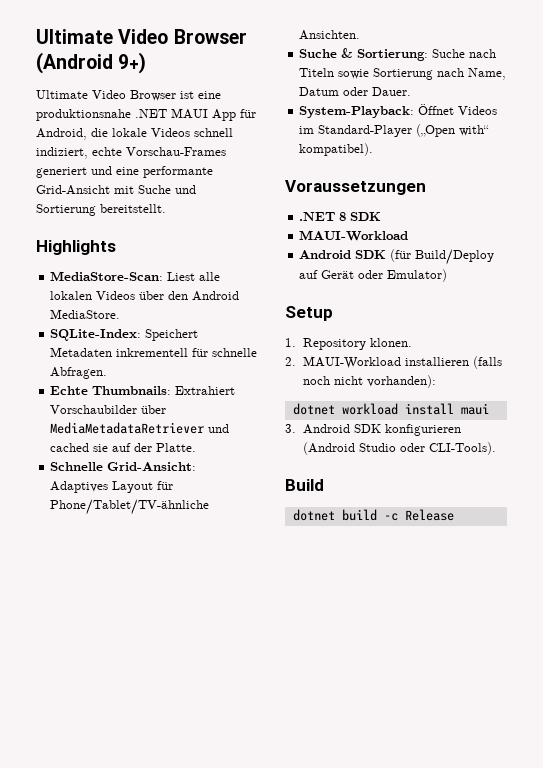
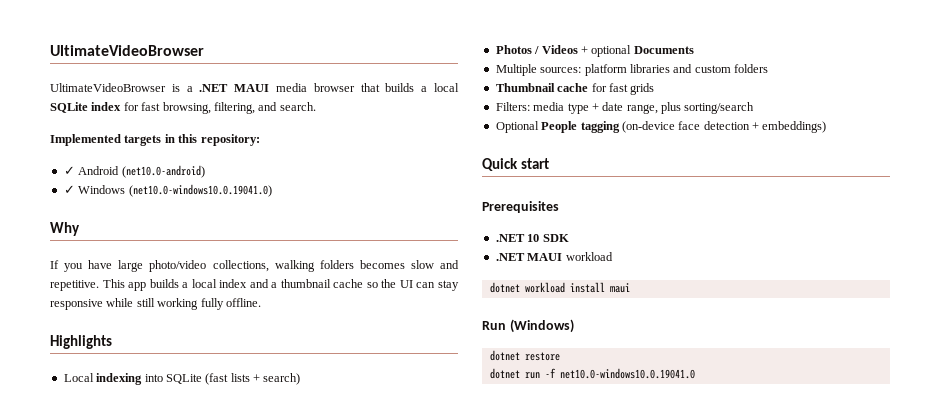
[36,29,247,44] [36,52,147,74] [36,90,221,101] [36,108,256,121] [36,128,233,140] [36,147,226,159] [36,166,213,178] [36,185,196,195] [36,204,166,216] [36,240,116,255] [50,271,221,281] [50,291,240,301] [50,309,121,319] [50,329,199,341] [50,347,258,357] [50,367,108,379] [50,386,236,395] [50,405,167,414] [50,422,230,434] [50,443,197,452] [50,462,197,471] [50,481,174,493] [50,499,210,515] [299,30,361,40] [299,48,497,61] [299,68,507,80] [299,87,412,96] [299,104,498,118] [299,124,490,137] [299,143,374,156] [285,180,426,195] [299,212,347,221] Ultimate Video Browser (Android 9+) // Ultimate Video Browser ist eine produktionsnahe .NET MAUI App für Android, die lokale Videos schnell indiziert, echte Vorschau-Frames generiert und eine performante Grid-Ansicht mit Suche und Sortierung bereitstellt. // Highlights // MediaStore-Scan: Liest alle lokalen Videos über den Android MediaStore. // SQLite-Index: Speichert Metadaten inkrementell für schnelle Abfragen. // Echte Thumbnails: Extrahiert Vorschaubilder über MediaMetadataRetriever und cached sie auf der Platte. // Schnelle Grid-Ansicht: Adaptives Layout für Phone/Tablet/TV-ähnliche Ansichten. // Suche & Sortierung: Suche nach Titeln sowie Sortierung nach Name, Datum oder Dauer. // System-Playback: Öffnet Videos im Standard-Player („Open with“ kompatibel). // Voraussetzungen // .NET 8 -> [50,45,204,56] [50,83,460,92] [50,102,316,114] [50,134,260,146] [63,165,205,178] [63,184,272,197] [50,222,80,236] [50,260,460,272] [50,279,460,291] [50,298,261,310] [50,335,112,349] [63,373,301,385] [495,45,694,57] [495,64,768,76] [495,83,655,95] [495,102,755,114] [495,121,827,133] [482,158,549,171] [482,201,559,213] [495,234,540,242] UltimateVideoBrowser // UltimateVideoBrowser is a .NET MAUI media browser that builds a local SQLite index for fast browsing, filtering, and search. // Implemented targets in this repository: // ✓ Android (net10.0-android) // ✓ Windows (net10.0-windows10.0.19041.0) // Why // If you have large photo/video collections, walking folders becomes slow and repetitive. This app builds a local index and a thumbnail cache so the UI can stay responsive while still working fully offline. // Highlights // Local indexing into SQLite (fast lists + search) // Photos / Videos + optional Documents // Multiple sources: platform libraries and custom folders // Thumbnail cache for fast grids // Filters: media type + date range, plus sorting/search // Optional People tagging (on-device face detection + embeddings) // Quick start // Prerequisites // .NET 10
[299,230,409,241] [299,249,495,265] [299,269,448,282] [285,306,333,321] [285,338,412,350] [285,356,502,369] [302,375,436,388] [292,403,489,415] [285,424,461,436] [302,442,496,455] [285,479,324,491] [292,509,454,521] MAUI-Workload // Android SDK (für Build/Deploy auf Gerät oder Emulator) // Setup // 1. Repository klonen. // 2. MAUI-Workload installieren (falls noch nicht vorhanden): // dotnet workload install maui // 3. Android SDK konfigurieren (Android Studio oder CLI-Tools). // Build // dotnet build -c Release -> [495,252,613,261] [489,282,630,293] [482,319,574,333] [489,350,560,361] [489,368,695,379] .NET MAUI workload // dotnet workload install maui // Run (Windows) // dotnet restore // dotnet run -f net10.0-windows10.0.19041.0

